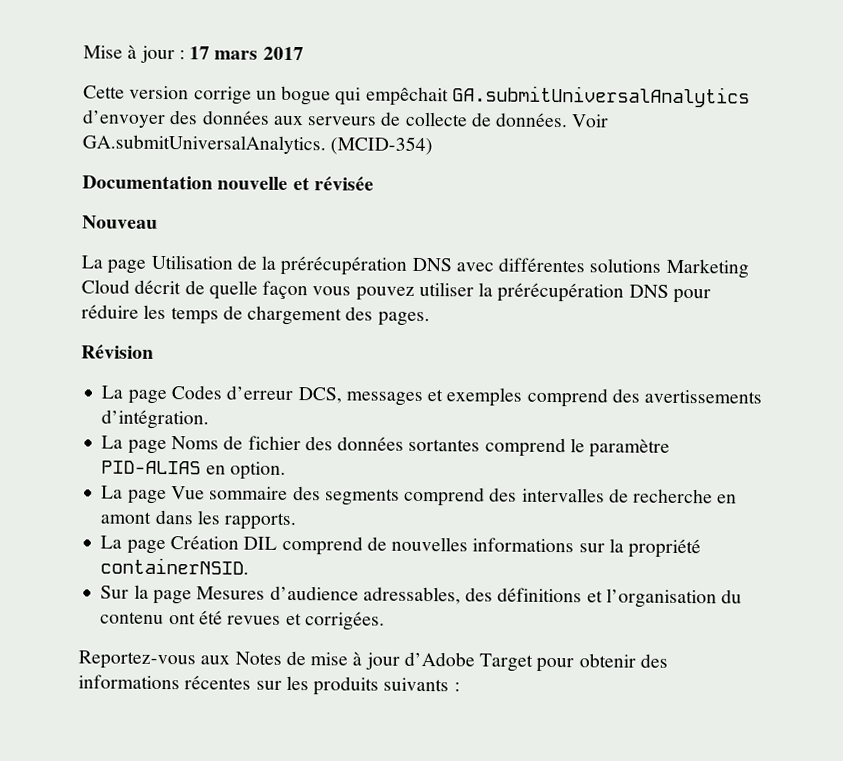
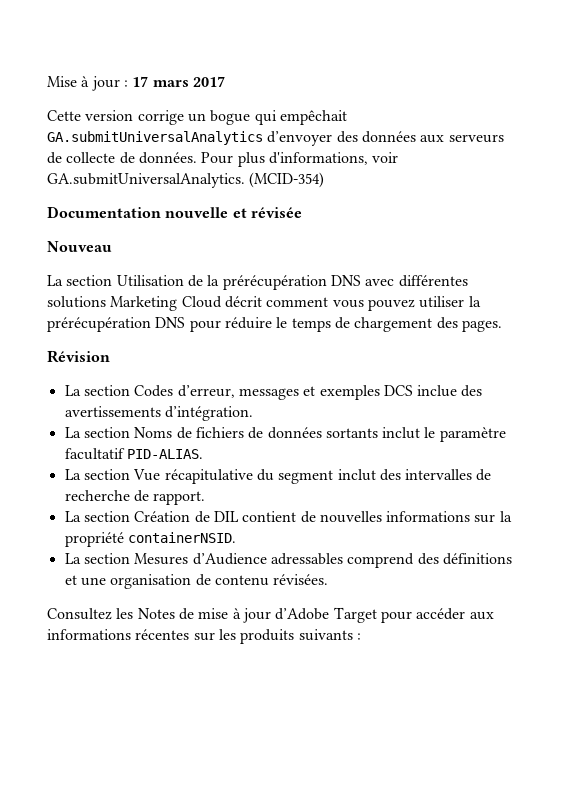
[571,114,610,128] Voir -> [201,152,399,167] Pour plus d'informations, voir
[107,259,147,274] page -> [66,275,113,286] section
[184,280,309,300] de quelle façon -> [266,297,329,307] comment
[143,304,167,320] les -> [276,317,288,328] le
[127,385,342,405] page Codes d’erreur DCS, -> [83,385,235,398] section Codes d’erreur,
[526,387,608,408] comprend -> [383,385,458,397] DCS inclue
[127,439,167,455] page -> [83,427,130,438] section
[247,435,671,458] [101,460,286,480] [101,485,738,507] [100,509,297,531] [100,535,363,556] fichier des données sortantes comprend le paramètre PID-ALIAS en option. // La page Vue sommaire des segments comprend des intervalles de recherche en amont dans les rapports. // La page Création DIL comprend -> [195,427,506,442] [64,448,203,460] [64,469,492,484] [64,490,206,505] [64,511,297,523] fichiers de données sortants inclut le paramètre facultatif PID-ALIAS. // La section Vue récapitulative du segment inclut des intervalles de recherche de rapport. // La section Création de DIL contient
[100,584,743,609] [100,610,385,631] [78,650,231,670] Sur la page Mesures d’audience adressables, des définitions et l’organisation du contenu ont été revues et corrigées. // Reportez-vous aux -> [64,553,512,568] [64,574,329,589] [47,608,134,620] La section Mesures d’Audience adressables comprend des définitions et une organisation de contenu révisées. // Consultez les
[578,653,668,668] obtenir des -> [416,608,494,620] accéder aux

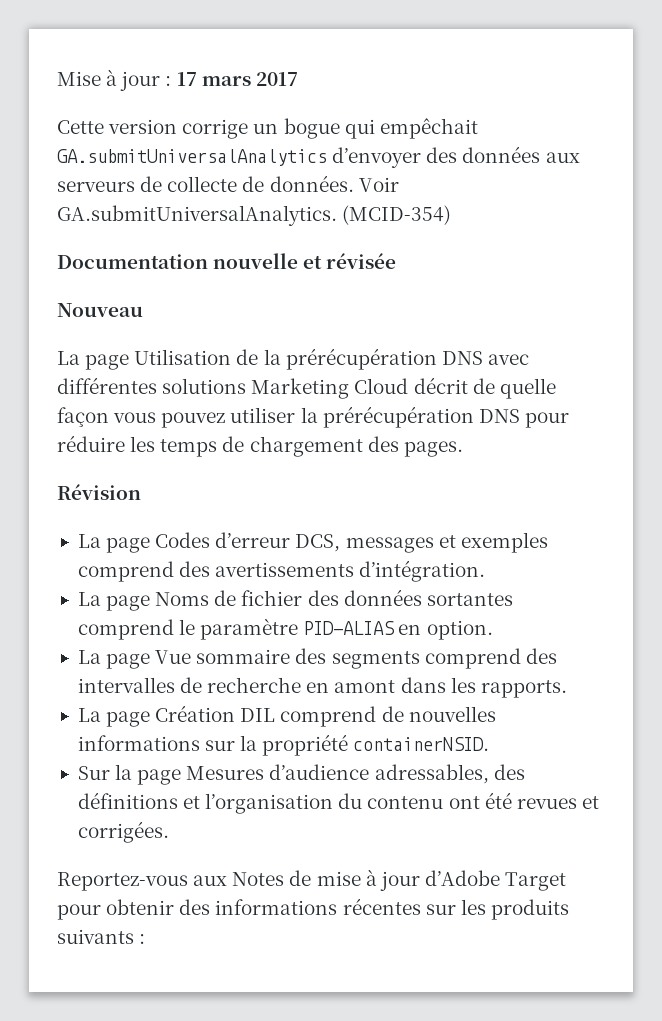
[201,152,399,167] Pour plus d'informations, voir -> [358,177,399,192] Voir
[66,275,113,286] section -> [85,354,130,370] page
[266,297,329,307] comment -> [472,378,556,399] [57,407,109,427] de quelle façon
[276,317,288,328] le -> [130,436,156,452] les
[83,385,235,398] section Codes d’erreur, -> [106,532,341,553] page Codes d’erreur DCS,
[383,385,458,397] DCS inclue -> [77,561,174,582] comprend
[83,427,130,438] section -> [106,595,151,611] page
[195,427,506,442] [64,448,203,460] [64,469,492,484] [64,490,206,505] [64,511,297,523] fichiers de données sortants inclut le paramètre facultatif PID-ALIAS. // La section Vue récapitulative du segment inclut des intervalles de recherche de rapport. // La section Création de DIL contient -> [241,589,513,606] [77,618,493,640] [77,648,557,669] [77,677,567,698] [77,705,377,727] fichier des données sortantes comprend le paramètre PID-ALIAS en option. // La page Vue sommaire des segments comprend des intervalles de recherche en amont dans les rapports. // La page Création DIL comprend
[64,553,512,568] [64,574,329,589] [47,608,134,620] La section Mesures d’Audience adressables comprend des définitions et une organisation de contenu révisées. // Consultez les -> [77,764,525,785] [77,792,599,814] [77,821,169,843] [57,872,228,891] Sur la page Mesures d’audience adressables, des définitions et l’organisation du contenu ont été revues et corrigées. // Reportez-vous aux
[416,608,494,620] accéder aux -> [106,899,211,915] obtenir des

